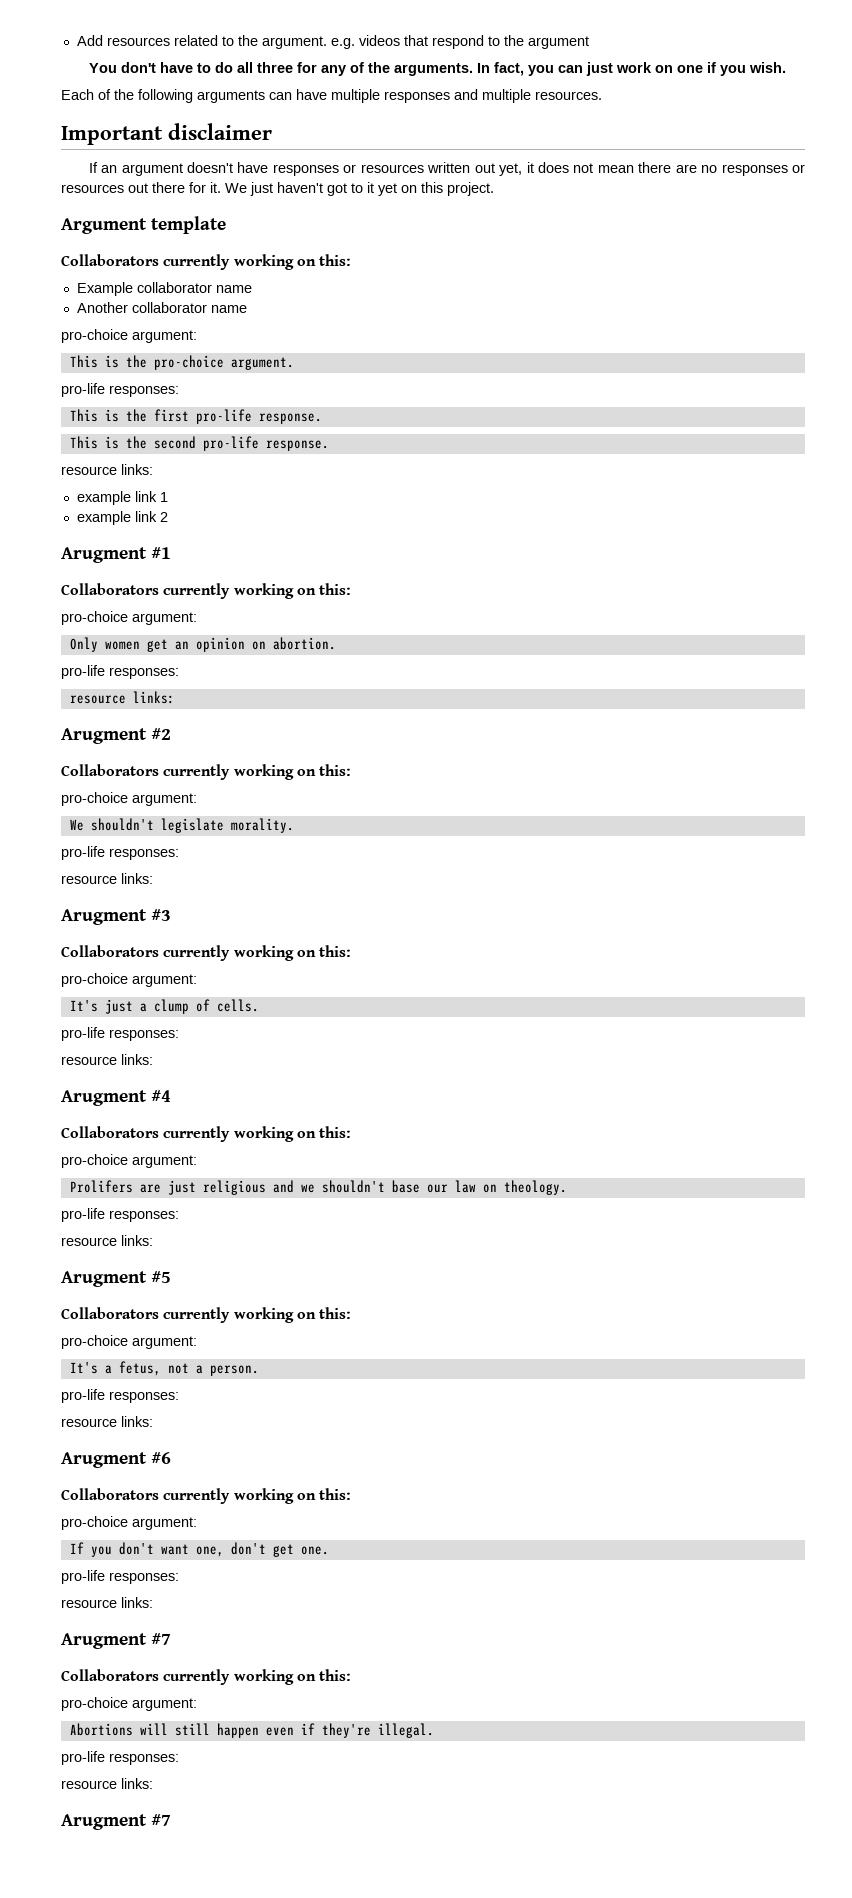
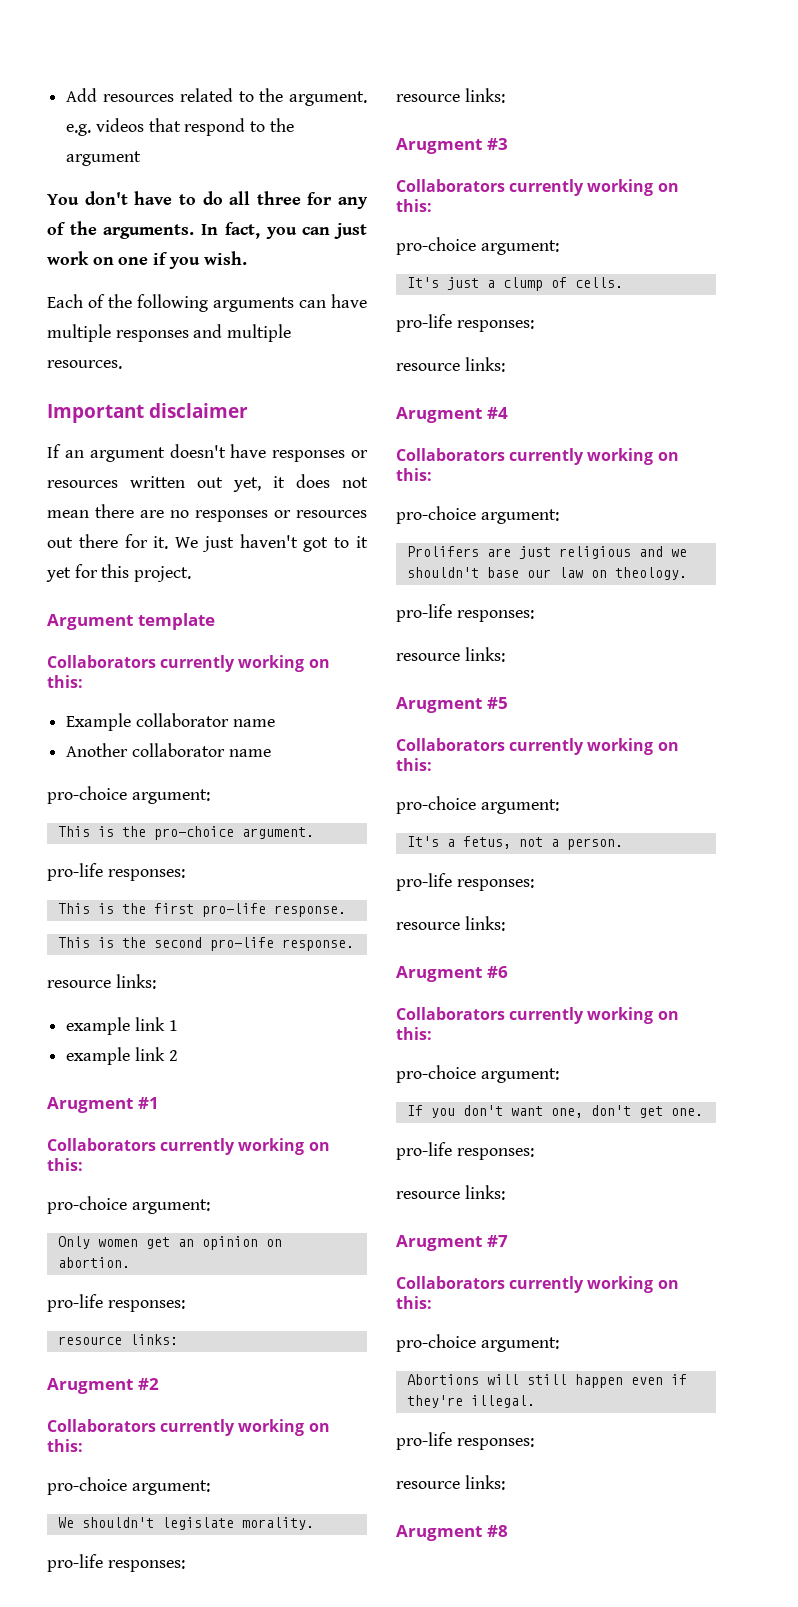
[401,185,417,193] on -> [74,564,98,578] for
[151,1814,171,1826] #7 -> [486,1525,508,1537] #8

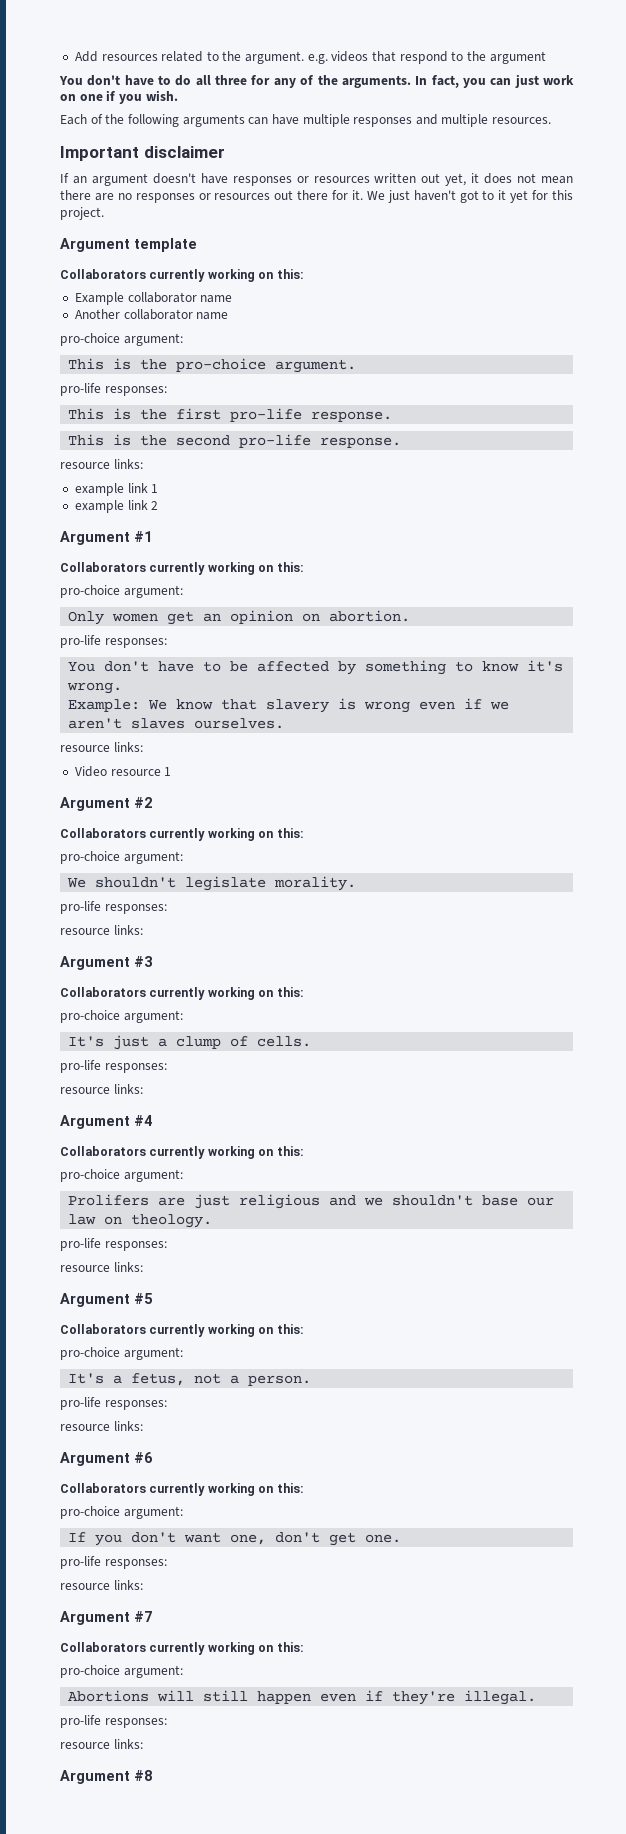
[47,1097,133,1113] Arugment -> [60,531,130,545] Argument
[57,1334,178,1345] [47,1378,133,1394] resource links: // Arugment -> [68,660,564,675] [67,682,123,694] [68,698,510,713] [68,718,285,729] [60,742,143,752] [74,766,172,777] [60,797,130,811] You don't have to be affected by something to know it's wrong. // Example: We know that slavery is wrong even if we aren't slaves ourselves. // resource links: // Video resource 1 // Argument
[396,138,482,154] Arugment -> [60,956,130,970] Argument
[396,407,482,423] Arugment -> [60,1115,130,1129] Argument
[396,697,482,713] Arugment -> [60,1293,130,1307] Argument
[396,966,482,982] Arugment -> [60,1452,130,1466] Argument
[396,1235,482,1251] Arugment -> [60,1611,130,1625] Argument
[396,1525,482,1541] Arugment -> [60,1770,130,1784] Argument

